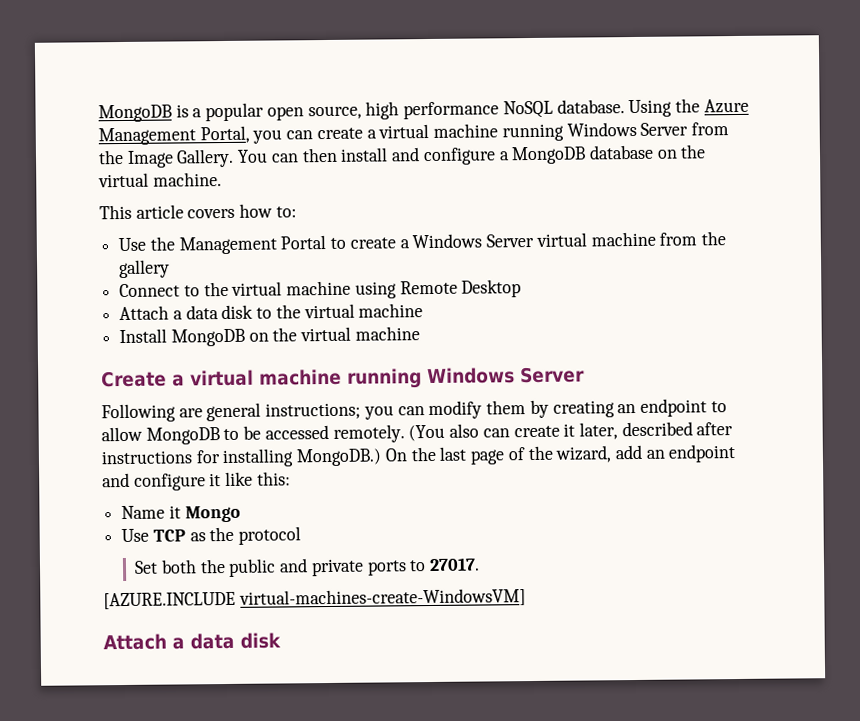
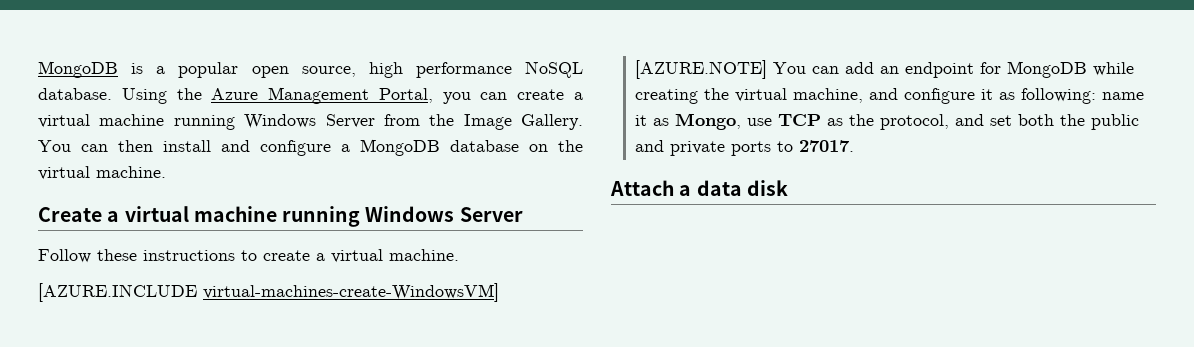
[99,203,297,220] [118,231,726,255] [119,259,171,279] [119,279,522,299] [119,303,424,321] [119,326,420,347] // This article covers how to: // Use the Management Portal to create a Windows Server virtual machine from the gallery // Connect to the virtual machine using Remote Desktop // Attach a data disk to the virtual machine // Install MongoDB on the virtual machine -> (166, 172) none
[101,398,727,423] [101,421,734,445] [101,444,737,468] [102,471,291,491] [121,505,241,523] [121,526,302,545] [134,560,159,574] Following are general instructions; you can modify them by creating an endpoint to allow MongoDB to be accessed remotely. (You also can create it later, described after instructions for installing MongoDB.) On the last page of the wizard, add an endpoint and configure it like this: // Name it Mongo // Use TCP as the protocol // Set -> [38,249,459,263] [38,283,499,302] [635,60,1135,79] [635,88,1145,104] [635,113,1013,130] Follow these instructions to create a virtual machine. // [AZURE.INCLUDE virtual-machines-create-WindowsVM] // [AZURE.NOTE] You can add an endpoint for MongoDB while creating the virtual machine, and configure it as following: name it as Mongo, use TCP as the protocol, and set
[103,588,526,610] // [AZURE.INCLUDE virtual-machines-create-WindowsVM] -> (855, 146) none

